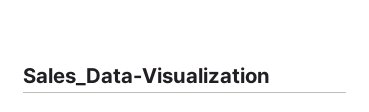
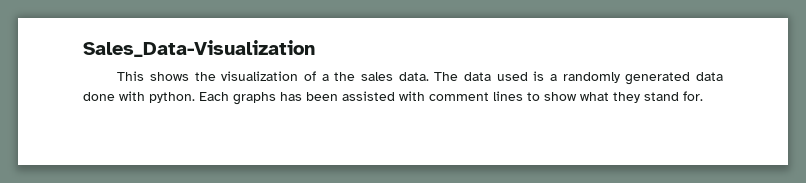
(270, 76) none -> [117,71,723,85] [83,91,703,105] // This shows the visualization of a the sales data. The data used is a randomly generated data done with python. Each graphs has been assisted with comment lines to show what they stand for.

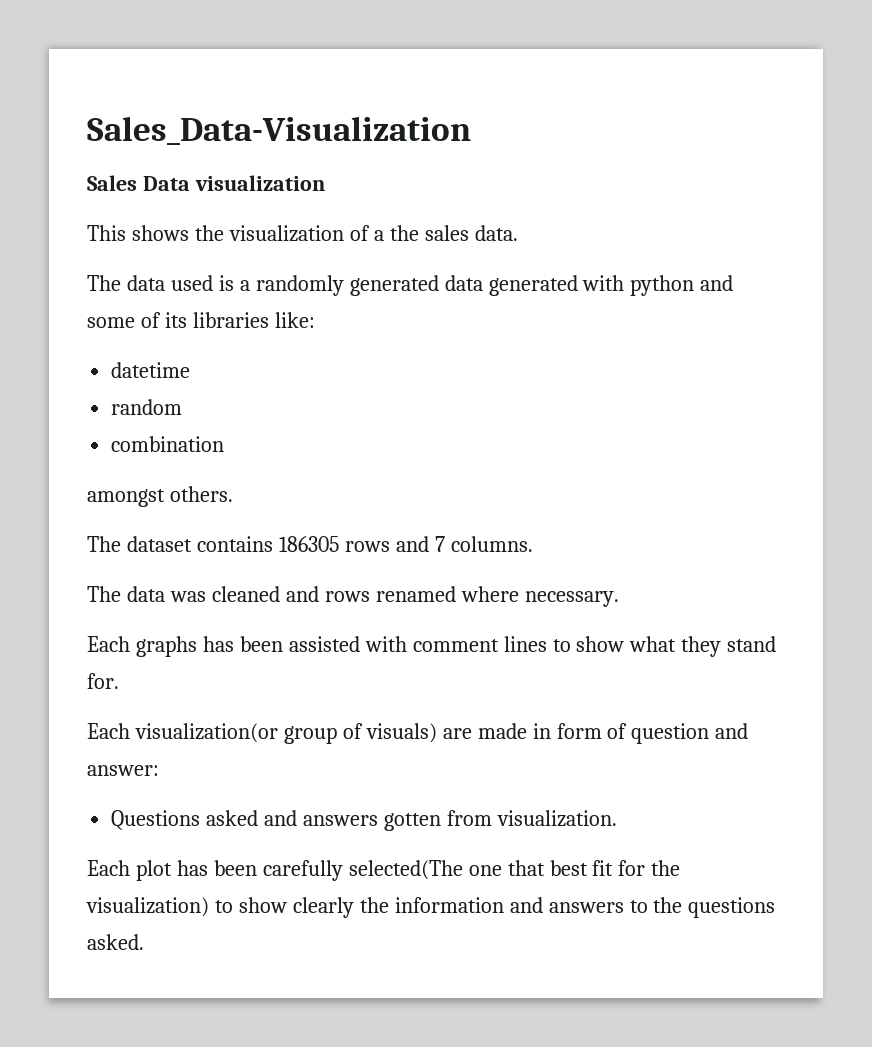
(315, 48) none -> [87,175,325,191] // Sales Data visualization
(429, 76) none -> (518, 233) //
[83,91,195,103] done with python. -> [488,275,734,296] [87,312,315,328] [111,362,191,378] [111,399,183,415] [111,436,225,452] [87,486,233,507] [87,536,533,552] [87,586,619,607] generated with python and some of its libraries like: // datetime // random // combination // amongst others. // The dataset contains 186305 rows and 7 columns. // The data was cleaned and rows renamed where necessary. //
(703, 96) none -> [87,723,749,744] [87,765,159,776] [111,810,617,831] [87,860,681,881] [86,897,776,918] [87,934,144,950] // Each visualization(or group of visuals) are made in form of question and answer: // Questions asked and answers gotten from visualization. // Each plot has been carefully selected(The one that best fit for the visualization) to show clearly the information and answers to the questions asked.

